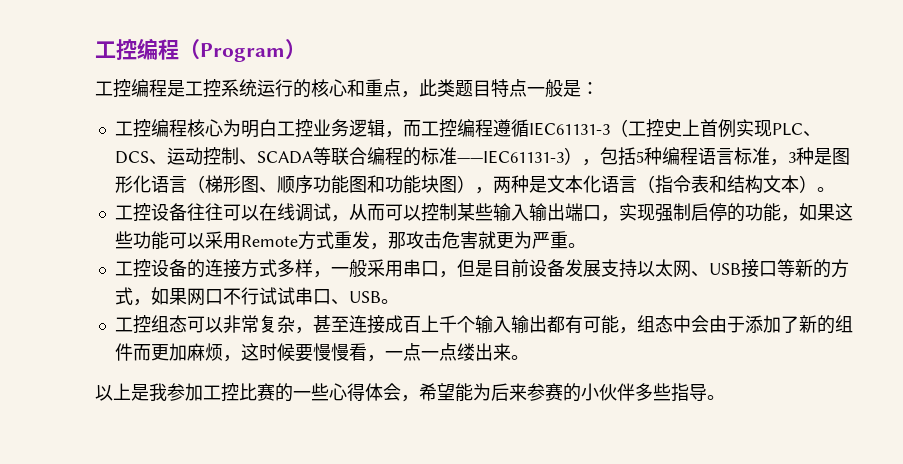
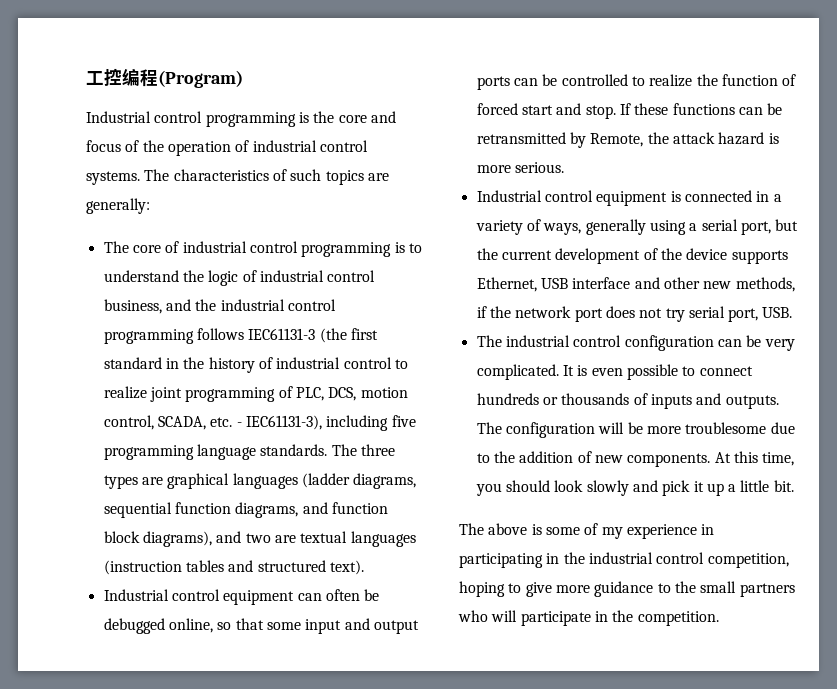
[95,38,306,62] [95,79,599,98] [114,119,821,138] [114,147,850,166] [114,175,835,194] [114,203,853,222] [114,231,586,250] [114,259,849,278] [114,287,399,306] [114,315,853,334] [114,343,529,362] [95,383,725,402] 工控编程（Program） // 工控编程是工控系统运行的核心和重点，此类题目特点一般是： // 工控编程核心为明白工控业务逻辑，而工控编程遵循IEC61131-3（工控史上首例实现PLC、DCS、运动控制、SCADA等联合编程的标准——IEC61131-3），包括5种编程语言标准，3种是图形化语言（梯形图、顺序功能图和功能块图），两种是文本化语言（指令表和结构文本）。 // 工控设备往往可以在线调试，从而可以控制某些输入输出端口，实现强制启停的功能，如果这些功能可以采用Remote方式重发，那攻击危害就更为严重。 // 工控设备的连接方式多样，一般采用串口，但是目前设备发展支持以太网、USB接口等新的方式，如果网口不行试试串口、USB。 // 工控组态可以非常复杂，甚至连接成百上千个输入输出都有可能，组态中会由于添加了新的组件而更加麻烦，这时候要慢慢看，一点一点缕出来。 // 以上是我参加工控比赛的一些心得体会，希望能为后来参赛的小伙伴多些指导。 -> [86,68,243,88] [86,111,396,127] [86,140,368,156] [86,169,389,185] [86,198,150,214] [103,241,422,257] [103,270,376,286] [103,299,336,314] [103,328,378,344] [103,357,408,373] [103,386,408,402] [103,415,416,431] [103,444,395,460] [103,473,417,489] [103,502,388,518] [103,531,416,547] [103,560,364,575] [103,589,380,605] [103,618,419,634] [476,74,797,90] [476,103,783,119] [476,132,779,148] [476,162,564,173] [476,190,782,206] [475,219,799,235] [476,248,788,264] [476,277,795,292] [476,306,793,322] [476,335,795,351] [476,364,753,380] [476,393,779,409] [476,422,795,438] [476,451,795,467] [475,480,794,496] [459,523,715,539] [459,552,789,568] [459,581,795,597] [458,610,719,626] 工控编程(Program) // Industrial control programming is the core and focus of the operation of industrial control systems. The characteristics of such topics are generally: // The core of industrial control programming is to understand the logic of industrial control business, and the industrial control programming follows IEC61131-3 (the first standard in the history of industrial control to realize joint programming of PLC, DCS, motion control, SCADA, etc. - IEC61131-3), including five programming language standards. The three types are graphical languages (ladder diagrams, sequential function diagrams, and function block diagrams), and two are textual languages (instruction tables and structured text). // Industrial control equipment can often be debugged online, so that some input and output ports can be controlled to realize the function of forced start and stop. If these functions can be retransmitted by Remote, the attack hazard is more serious. // Industrial control equipment is connected in a variety of ways, generally using a serial port, but the current development of the device supports Ethernet, USB interface and other new methods, if the network port does not try serial port, USB. // The industrial control configuration can be very complicated. It is even possible to connect hundreds or thousands of inputs and outputs. The configuration will be more troublesome due to the addition of new components. At this time, you should look slowly and pick it up a little bit. // The above is some of my experience in participating in the industrial control competition, hoping to give more guidance to the small partners who will participate in the competition.

